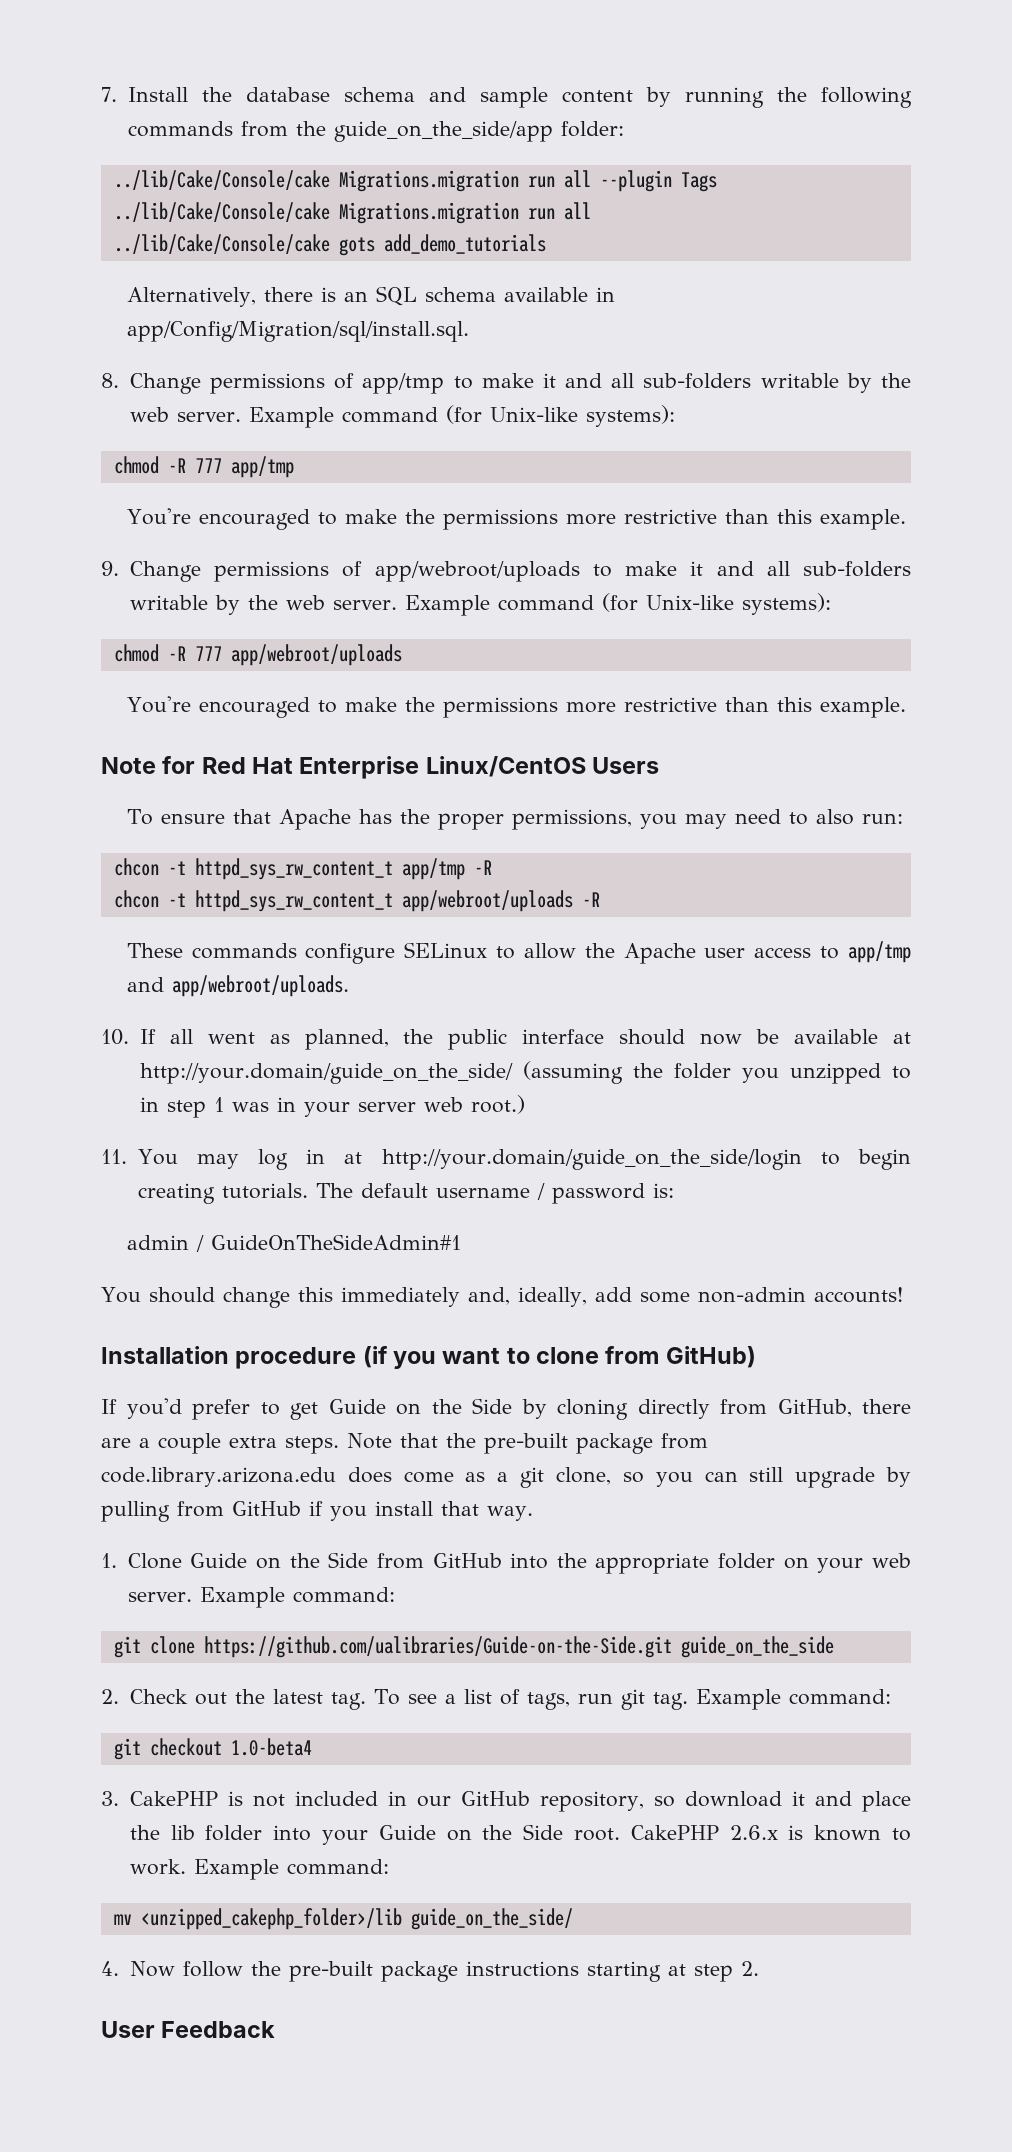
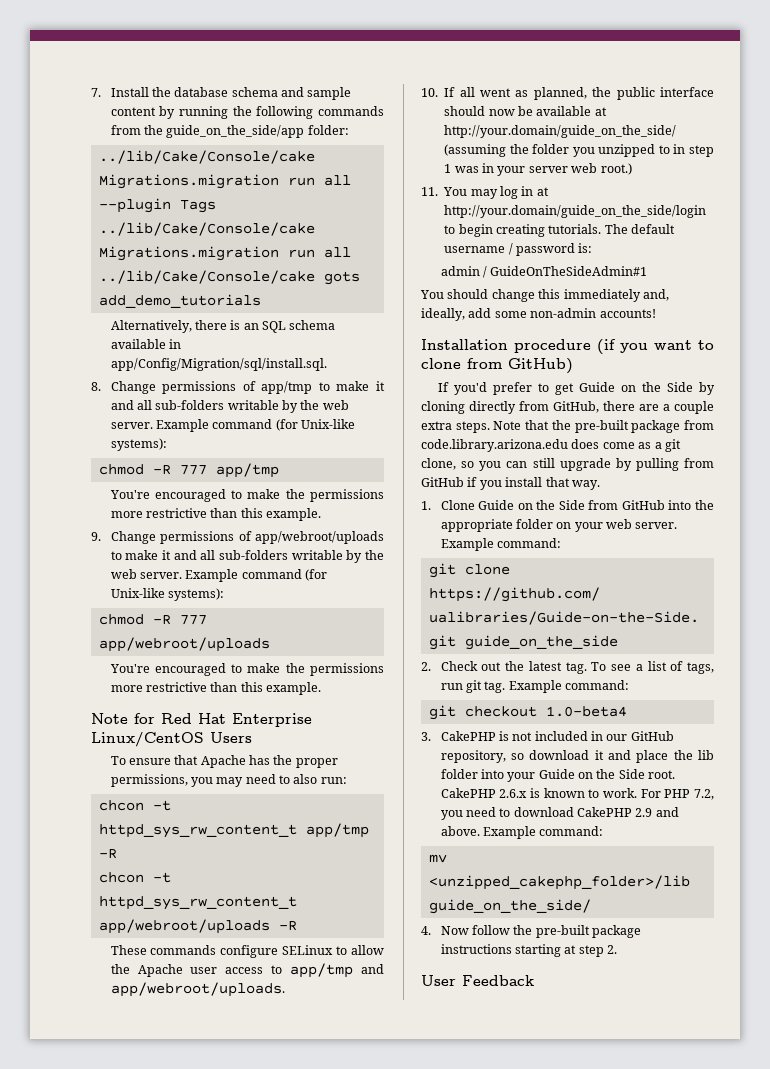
(186, 1867) none -> [640,789,714,800] [440,807,679,820] [440,826,480,836] For PHP 7.2, you need to download CakePHP 2.9 and above.

